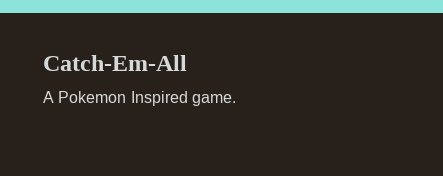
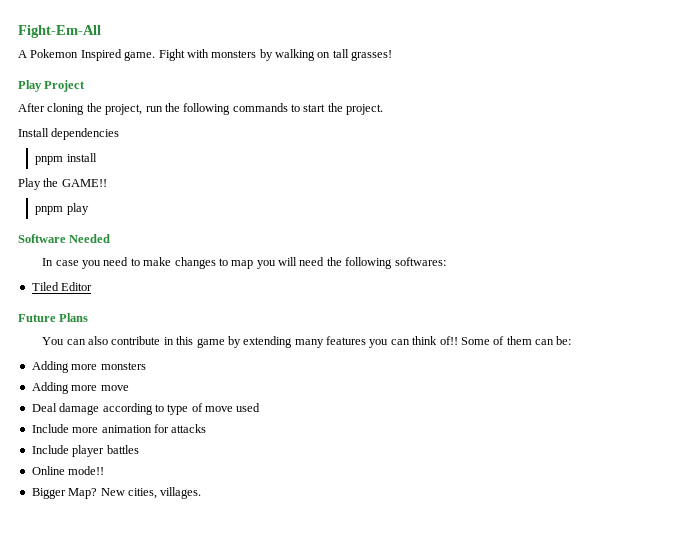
[43,55,187,71] Catch-Em-All -> [18,25,101,38] Fight-Em-All
(236, 100) none -> [158,49,393,61] [18,80,86,92] [18,103,384,115] [18,128,120,140] [35,153,97,165] [18,178,107,190] [35,203,89,215] [18,234,111,243] [42,257,446,269] [31,282,93,291] [18,313,89,322] [42,336,572,348] [31,361,146,373] [31,382,129,394] [31,403,261,415] [31,424,207,433] [31,445,139,457] [31,466,105,475] [31,487,202,499] Fight with monsters by walking on tall grasses! // Play Project // After cloning the project, run the following commands to start the project. // Install dependencies // pnpm install // Play the GAME!! // pnpm play // Software Needed // In case you need to make changes to map you will need the following softwares: // Tiled Editor // Future Plans // You can also contribute in this game by extending many features you can think of!! Some of them can be: // Adding more monsters // Adding more move // Deal damage according to type of move used // Include more animation for attacks // Include player battles // Online mode!! // Bigger Map? New cities, villages.

